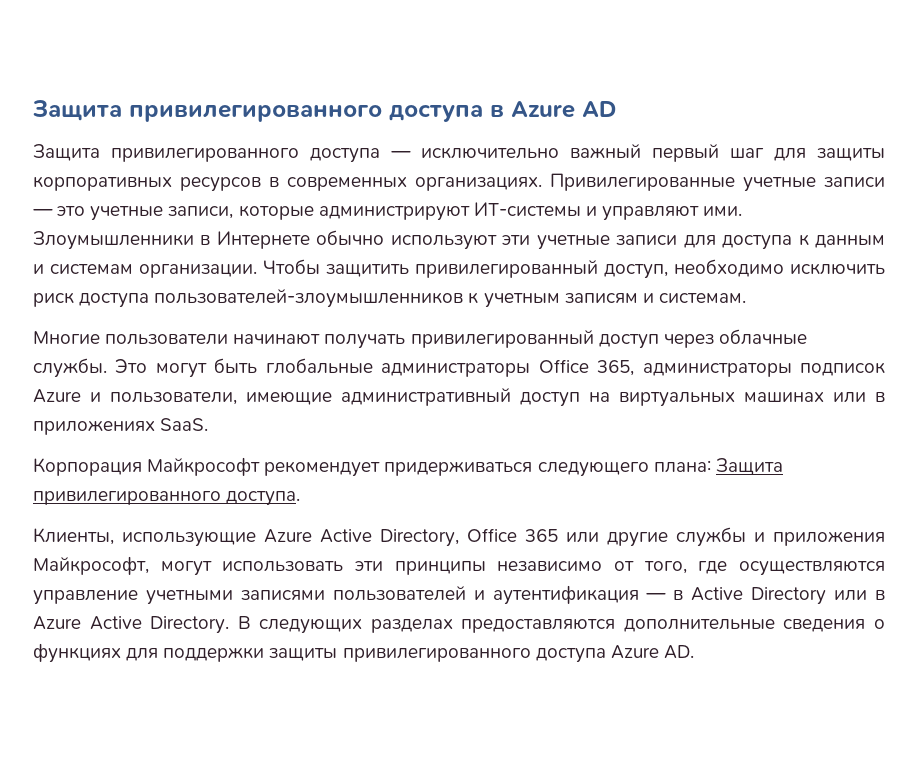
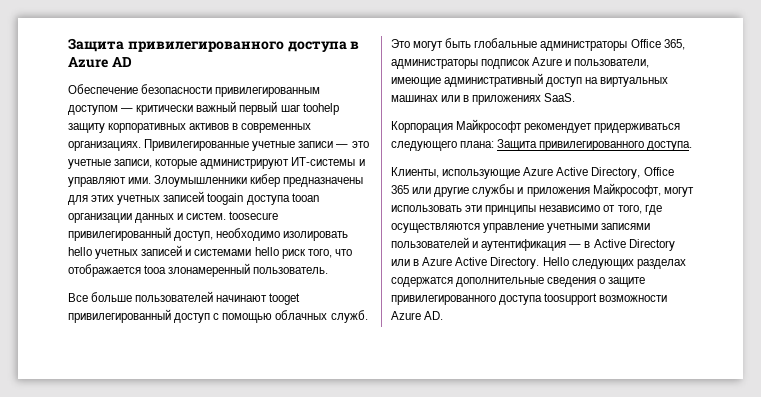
[33,144,885,163] [33,176,261,192] Защита привилегированного доступа — исключительно важный первый шаг для защиты корпоративных ресурсов -> [68,84,321,97] [68,101,339,115] [68,123,230,133] Обеспечение безопасности привилегированным доступом — критически важный первый шаг toohelp защиту корпоративных активов
[200,230,886,250] [33,259,885,279] [33,289,746,308] [33,329,807,349] [33,358,107,378] в Интернете обычно используют эти учетные записи для доступа к данным и системам организации. Чтобы защитить привилегированный доступ, необходимо исключить риск доступа пользователей-злоумышленников к учетным записям и системам. // Многие пользователи начинают получать привилегированный доступ через облачные службы. -> [250,174,364,187] [68,191,319,205] [68,211,279,223] [68,227,349,241] [68,245,352,259] [68,263,329,277] [68,291,301,305] [68,309,368,323] кибер предназначены для этих учетных записей toogain доступа tooan организации данных и систем. toosecure привилегированный доступ, необходимо изолировать hello учетных записей и системами hello риск того, что отображается tooa злонамеренный пользователь. // Все больше пользователей начинают tooget привилегированный доступ с помощью облачных служб.
[237,616,251,629] В -> [542,257,569,266] Hello
[461,619,616,633] предоставляются -> [391,277,453,287] содержатся
[33,643,606,663] функциях для поддержки защиты привилегированного доступа -> [608,277,646,287] [391,293,668,305] защите привилегированного доступа toosupport возможности

